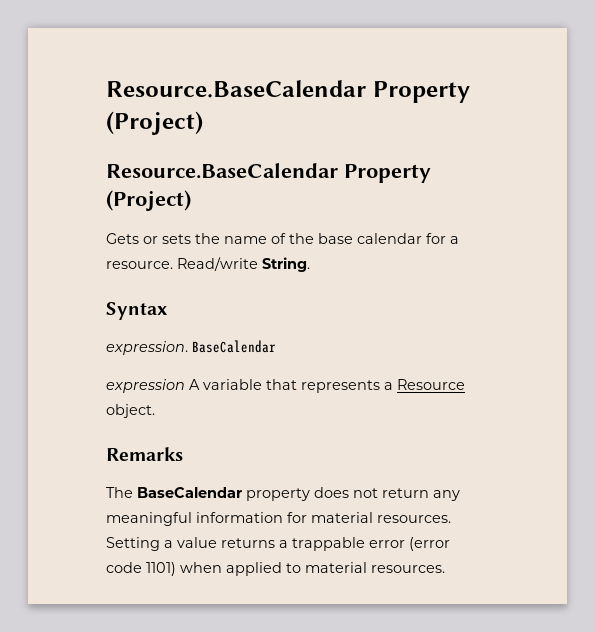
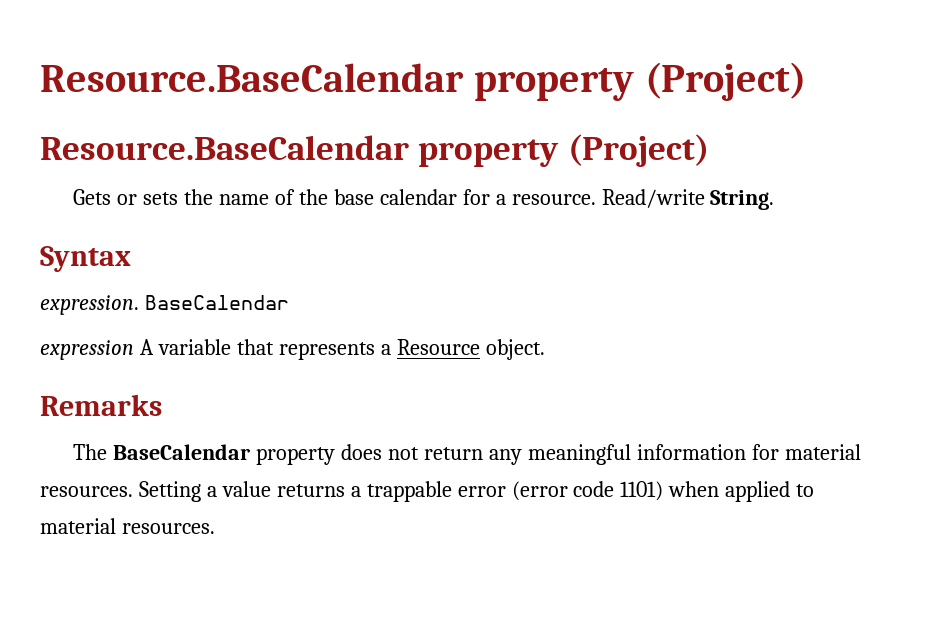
[106,80,470,103] Resource.BaseCalendar Property -> [40,63,634,101] Resource.BaseCalendar property
[344,164,431,183] Property -> [418,139,560,167] property

